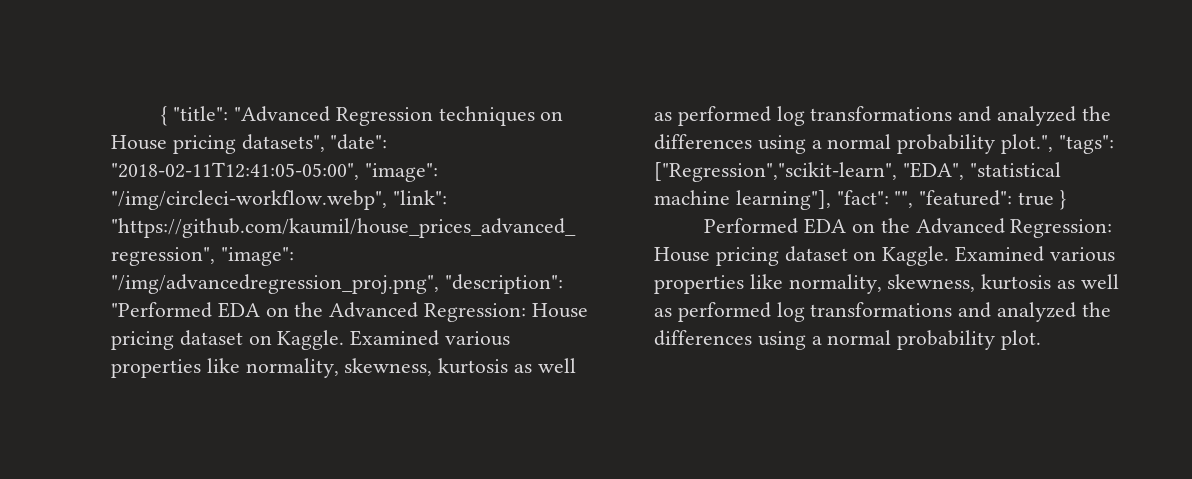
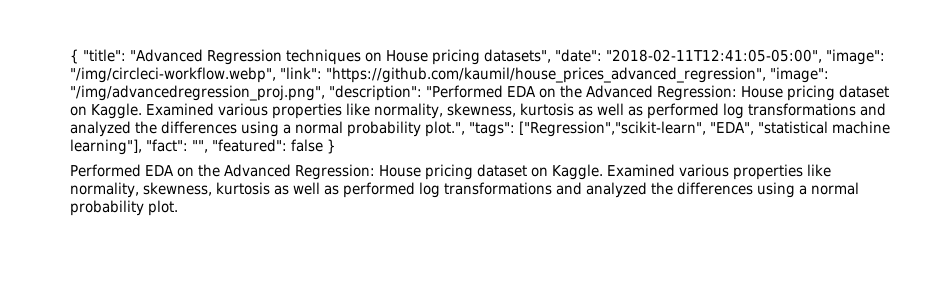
[1018,192,1055,206] true -> [291,139,323,152] false

